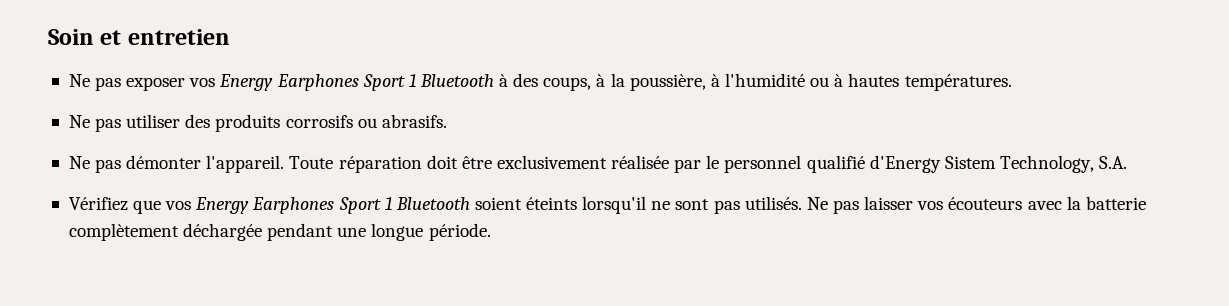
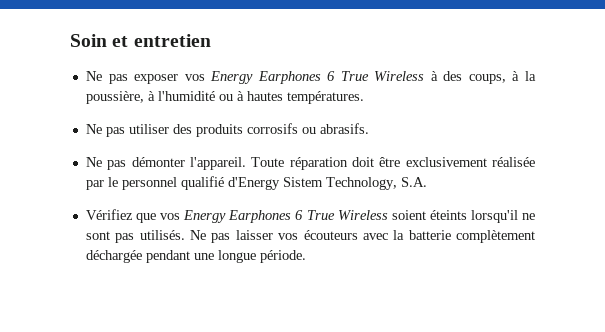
[362,74,494,91] Sport 1 Bluetooth -> [327,71,425,81] 6 True Wireless
[338,197,470,214] Sport 1 Bluetooth -> [295,210,388,220] 6 True Wireless

